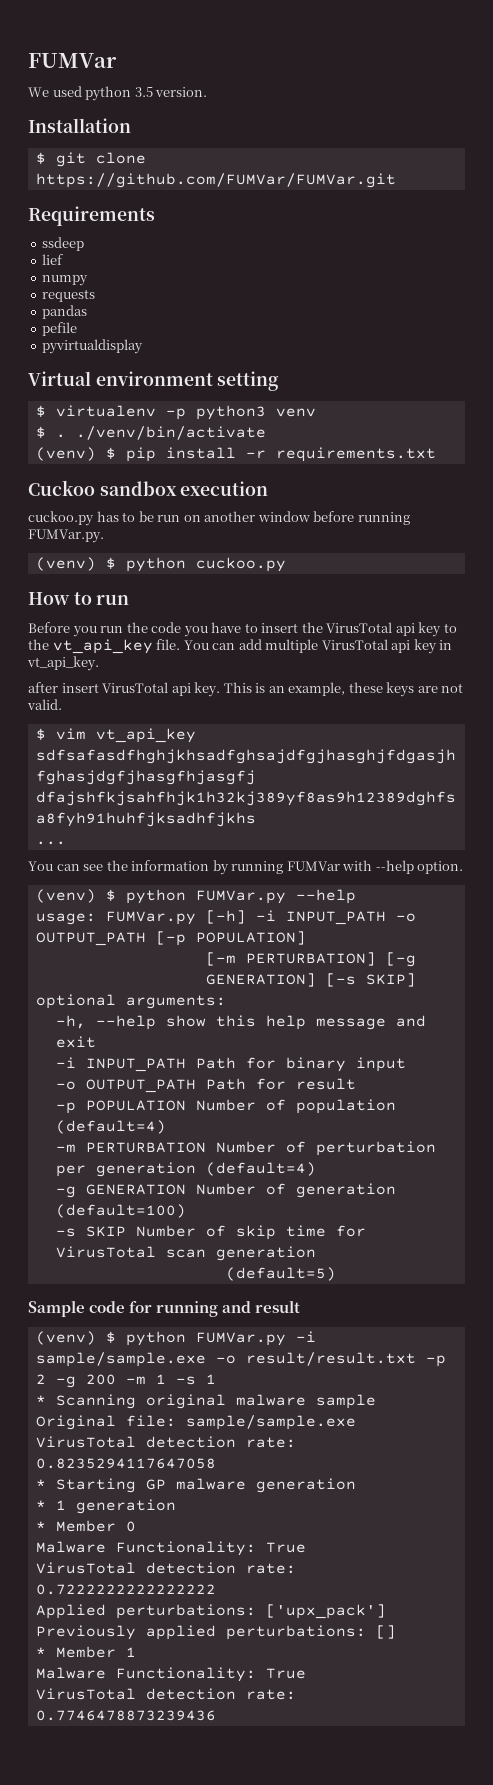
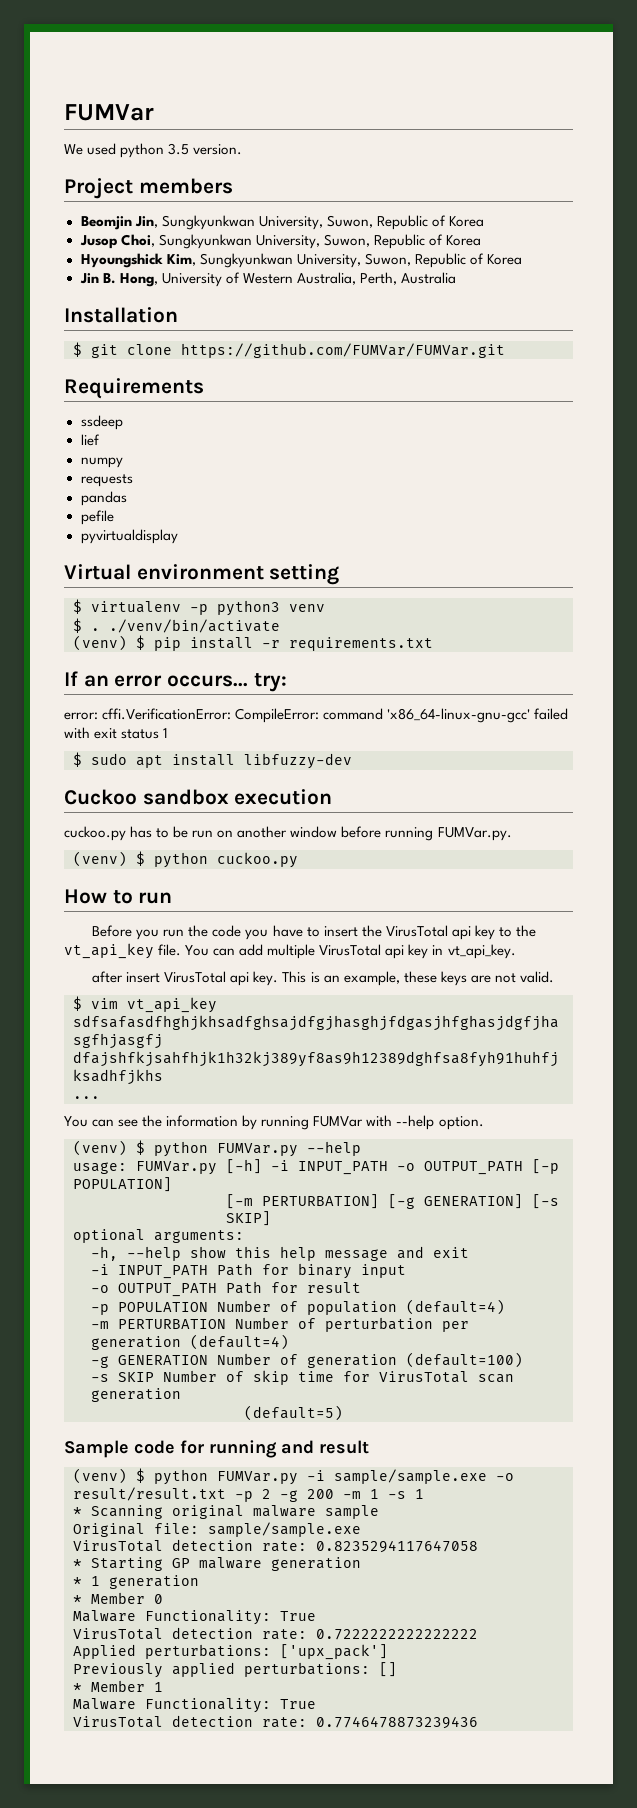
(208, 92) none -> [64,178,233,199] [80,215,484,230] [79,234,481,249] [80,253,522,268] [79,272,456,287] // Project members // Beomjin Jin, Sungkyunkwan University, Suwon, Republic of Korea // Jusop Choi, Sungkyunkwan University, Suwon, Republic of Korea // Hyoungshick Kim, Sungkyunkwan University, Suwon, Republic of Korea // Jin B. Hong, University of Western Australia, Perth, Australia
(436, 454) none -> [64,671,287,692] [64,708,569,723] [64,727,169,739] [73,752,352,769] // If an error occurs... try: // error: cffi.VerificationError: CompileError: command 'x86_64-linux-gnu-gcc' failed with exit status 1 // $ sudo apt install libfuzzy-dev

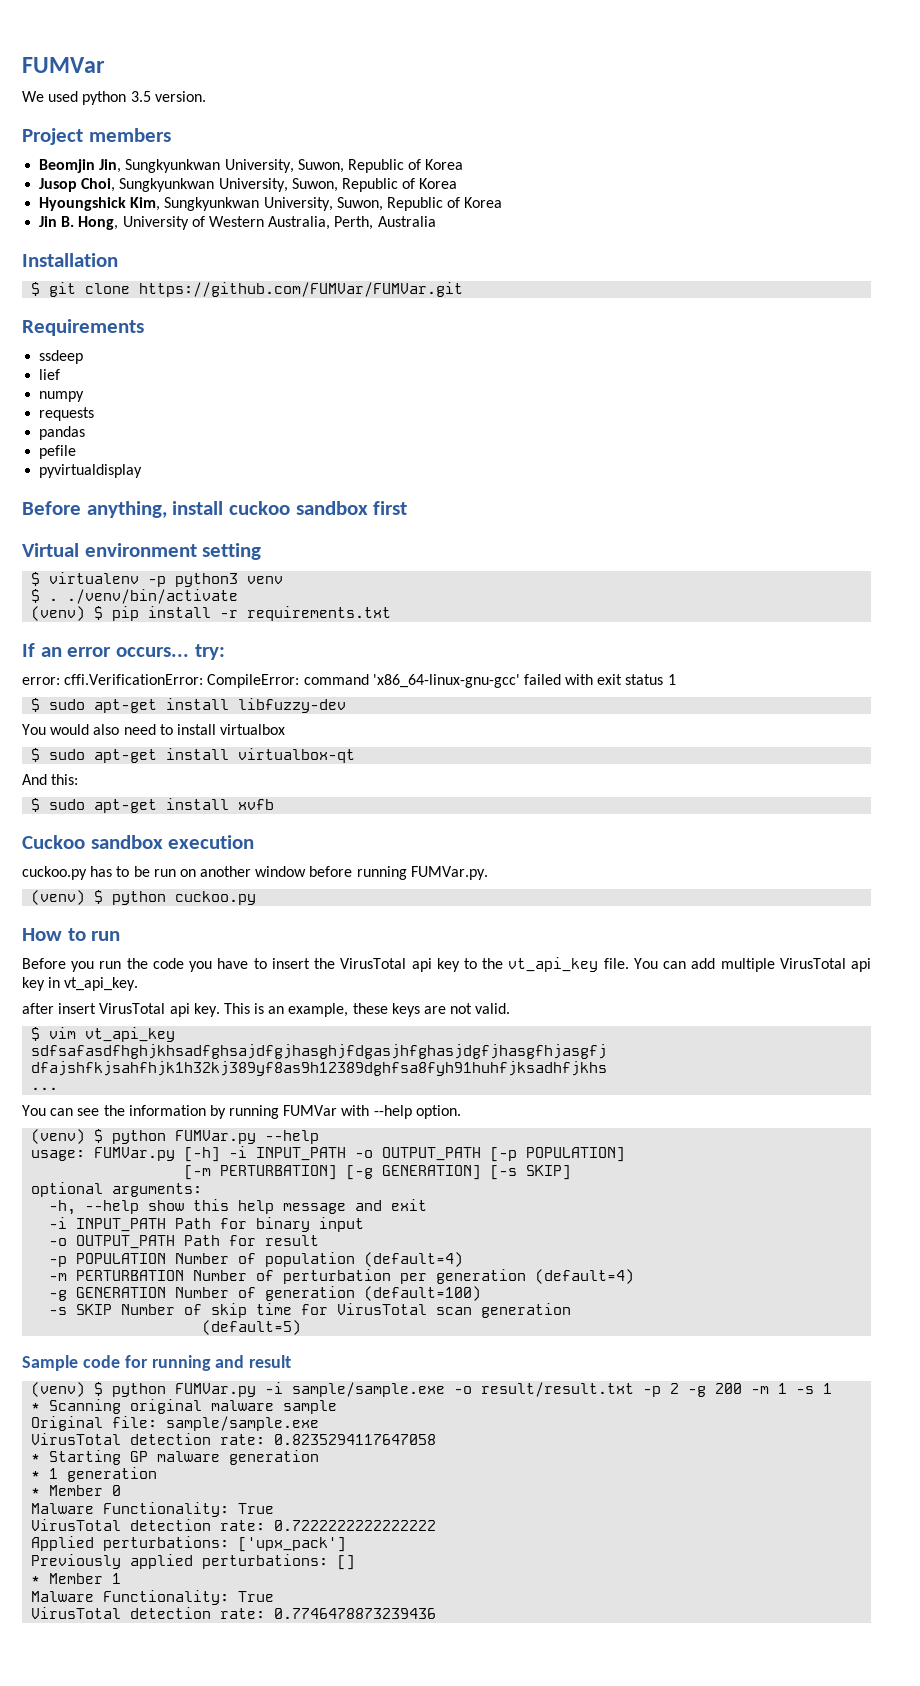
(178, 536) none -> [22,501,408,518] // Before anything, install cuckoo sandbox first
[136,755,163,768] apt -> [94,699,158,713] apt-get
(352, 761) none -> [22,724,286,735] [31,748,356,763] [22,774,79,785] [31,798,275,813] // You would also need to install virtualbox // $ sudo apt-get install virtualbox-qt // And this: // $ sudo apt-get install xvfb

